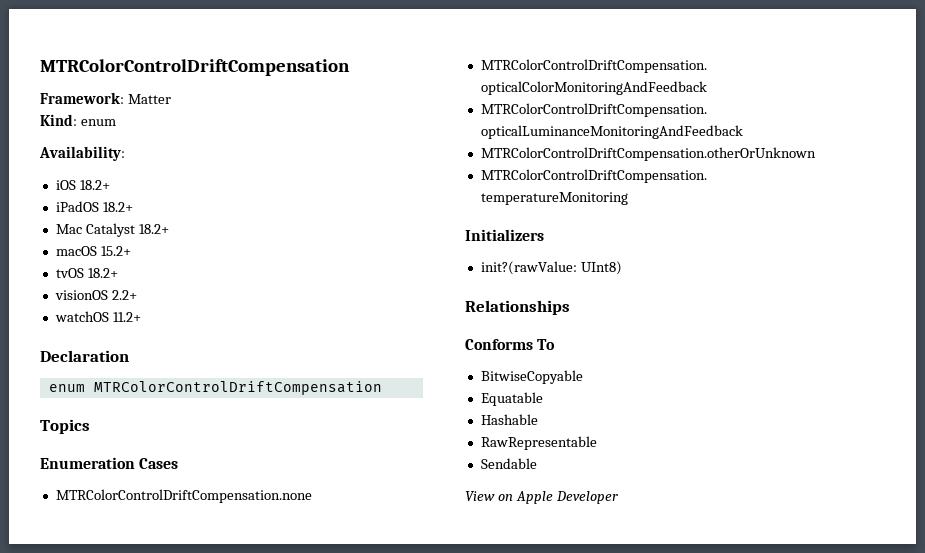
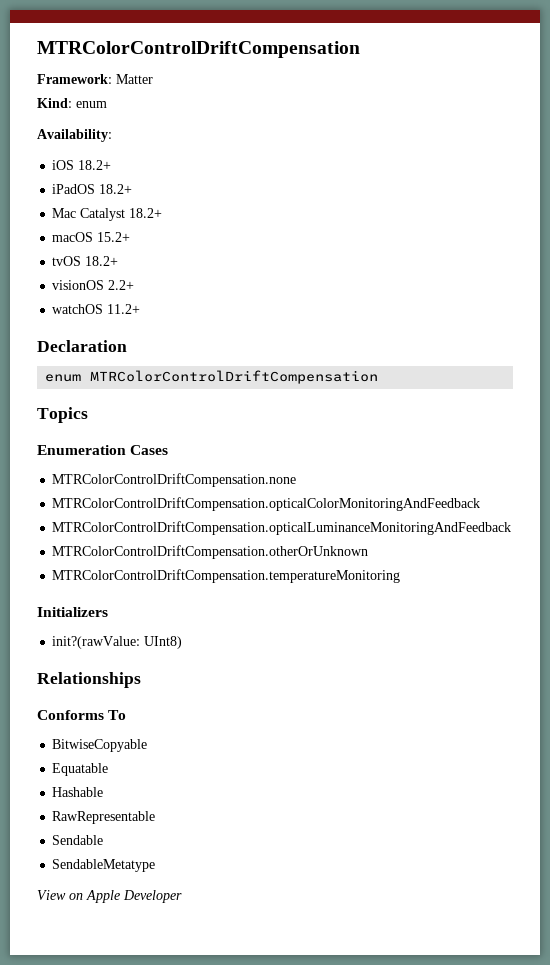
(537, 463) none -> [52,859,156,872] // SendableMetatype

